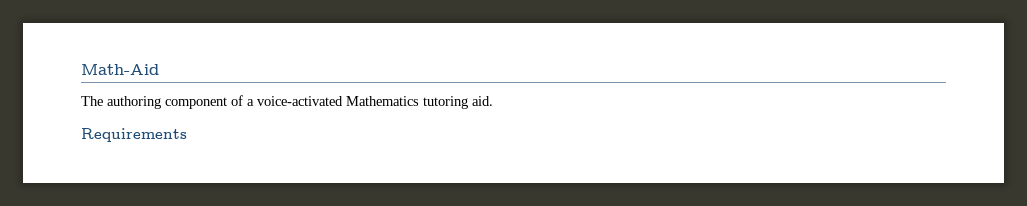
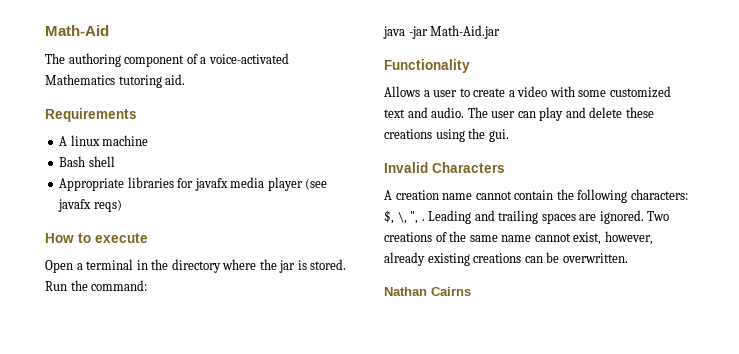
(187, 135) none -> [59,135,149,146] [59,156,115,167] [59,177,328,191] [58,199,122,212] [45,233,148,243] [45,259,347,273] [45,280,148,291] [383,25,501,39] [384,59,470,73] [384,86,671,98] [384,107,654,121] [384,128,509,142] [384,162,505,173] [384,189,688,203] [384,210,670,224] [384,231,653,245] [384,252,628,266] [384,287,471,296] // A linux machine // Bash shell // Appropriate libraries for javafx media player (see javafx reqs) // How to execute // Open a terminal in the directory where the jar is stored. Run the command: // java -jar Math-Aid.jar // Functionality // Allows a user to create a video with some customized text and audio. The user can play and delete these creations using the gui. // Invalid Characters // A creation name cannot contain the following characters: $, \, ", . Leading and trailing spaces are ignored. Two creations of the same name cannot exist, however, already existing creations can be overwritten. // Nathan Cairns

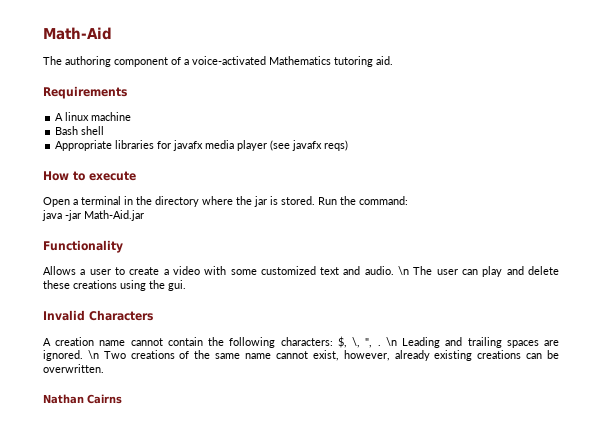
(465, 112) none -> [398,266,410,275] \n
(425, 220) none -> [385,337,397,346] \n
(644, 217) none -> [87,350,99,359] \n

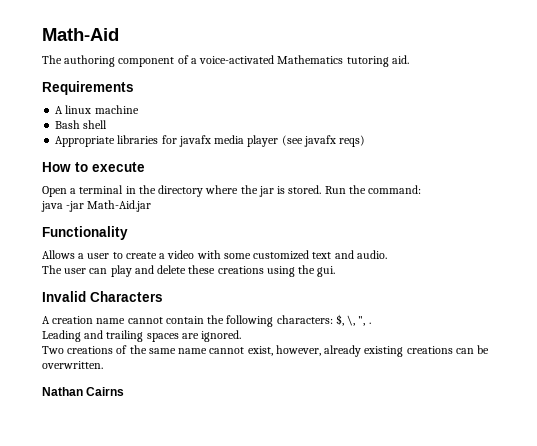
[398,266,410,275] \n -> (387, 254) //
[385,337,397,346] \n -> (371, 323) //
[87,350,99,359] \n -> (242, 336) //

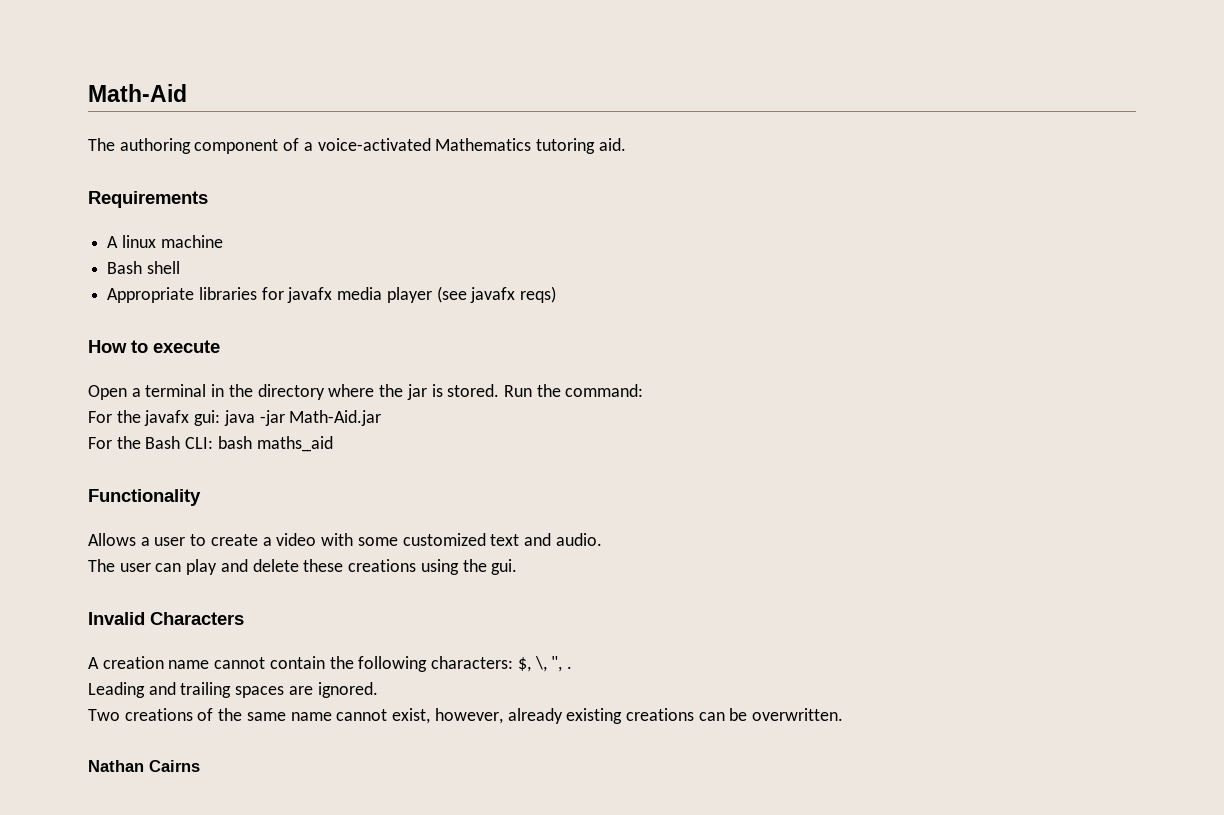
(422, 189) none -> [88,410,221,426] For the javafx gui:
(152, 206) none -> [88,436,333,452] // For the Bash CLI: bash maths_aid

